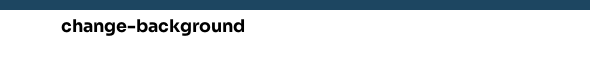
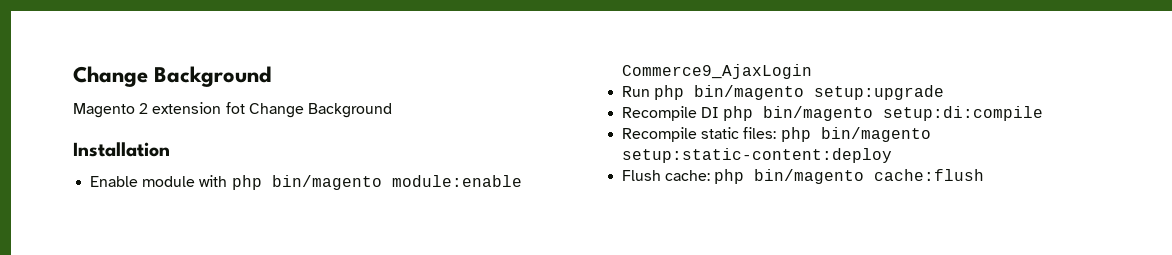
[61,19,245,36] change-background -> [73,66,273,87] [73,102,392,118] [73,142,170,157] [90,175,522,190] [622,64,813,79] [622,85,945,100] [622,106,1044,121] [622,127,931,142] [622,148,893,163] [622,169,985,184] Change Background // Magento 2 extension fot Change Background // Installation // Enable module with php bin/magento module:enable Commerce9_AjaxLogin // Run php bin/magento setup:upgrade // Recompile DI php bin/magento setup:di:compile // Recompile static files: php bin/magento setup:static-content:deploy // Flush cache: php bin/magento cache:flush

